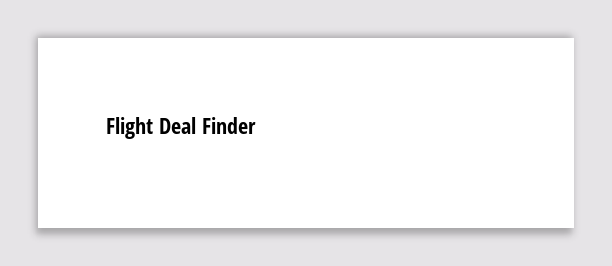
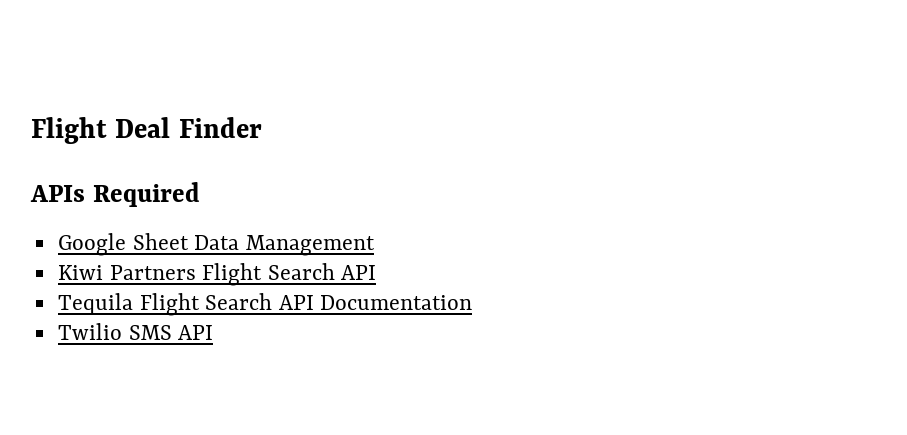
(256, 125) none -> [30,182,200,207] [57,233,375,256] [57,263,377,286] [57,293,473,316] [57,323,214,340] // APIs Required // Google Sheet Data Management // Kiwi Partners Flight Search API // Tequila Flight Search API Documentation // Twilio SMS API

